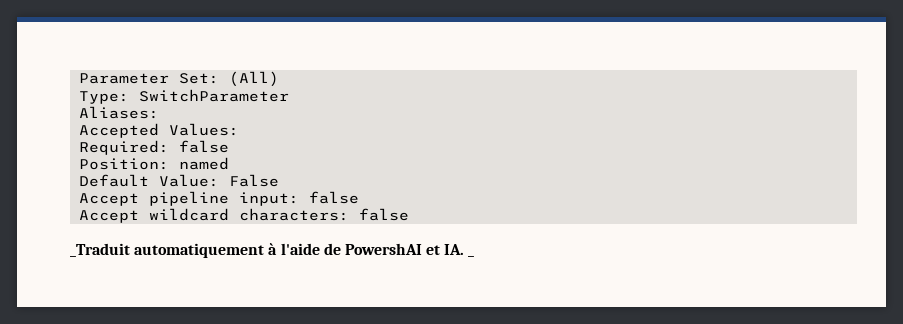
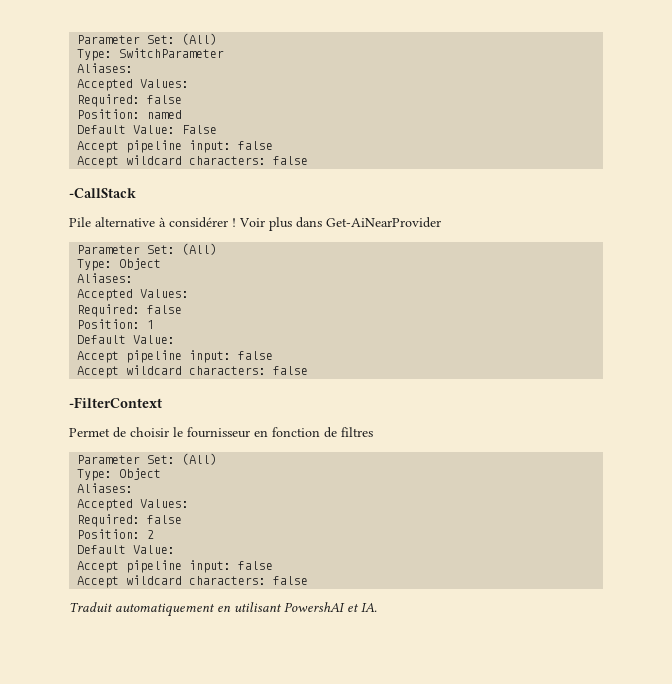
[70,243,341,258] _Traduit automatiquement à l'aide de -> [69,188,136,198] [69,217,441,231] [77,243,218,255] [77,258,162,271] [77,273,134,283] [77,289,190,301] [77,304,183,317] [77,319,155,329] [77,335,176,344] [77,350,274,363] [77,365,309,378] [69,397,162,408] [69,427,373,438] [77,453,218,465] [77,468,162,481] [77,483,134,493] [77,499,190,511] [77,514,183,527] [77,529,155,539] [77,545,176,554] [77,560,274,573] [77,575,309,588] [69,602,282,617] -CallStack // Pile alternative à considérer ! Voir plus dans Get-AiNearProvider // Parameter Set: (All) // Type: Object // Aliases: // Accepted Values: // Required: false // Position: 1 // Default Value: // Accept pipeline input: false // Accept wildcard characters: false // -FilterContext // Permet de choisir le fournisseur en fonction de filtres // Parameter Set: (All) // Type: Object // Aliases: // Accepted Values: // Required: false // Position: 2 // Default Value: // Accept pipeline input: false // Accept wildcard characters: false // Traduit automatiquement en utilisant
[468,255,475,257] _ -> (377, 607) none

